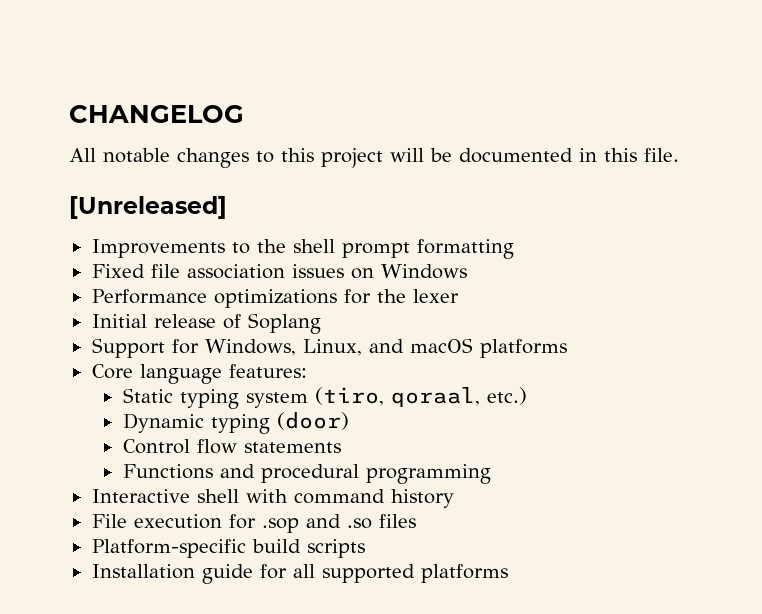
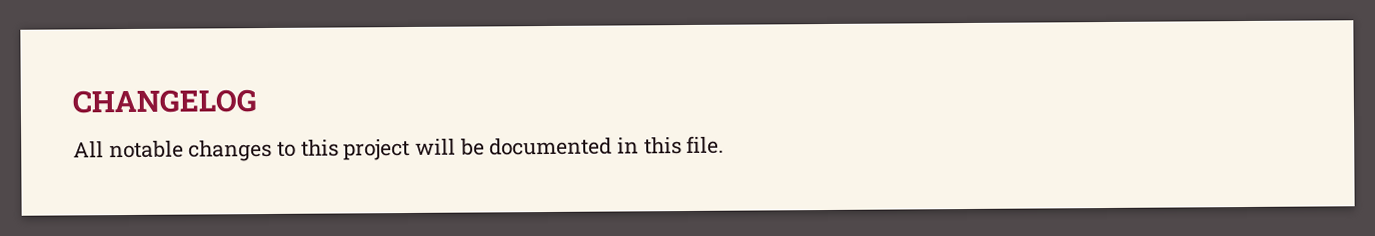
[69,196,227,219] [91,239,514,259] [91,264,467,279] [91,289,459,308] [91,313,321,334] [91,338,567,358] [91,364,307,384] [122,387,527,409] [122,412,349,434] [122,439,341,454] [122,464,491,484] [91,489,454,508] [91,514,416,533] [91,539,365,558] [91,564,508,584] // [Unreleased] // Improvements to the shell prompt formatting // Fixed file association issues on Windows // Performance optimizations for the lexer // Initial release of Soplang // Support for Windows, Linux, and macOS platforms // Core language features: // Static typing system (tiro, qoraal, etc.) // Dynamic typing (door) // Control flow statements // Functions and procedural programming // Interactive shell with command history // File execution for .sop and .so files // Platform-specific build scripts // Installation guide for all supported platforms -> (725, 145) none

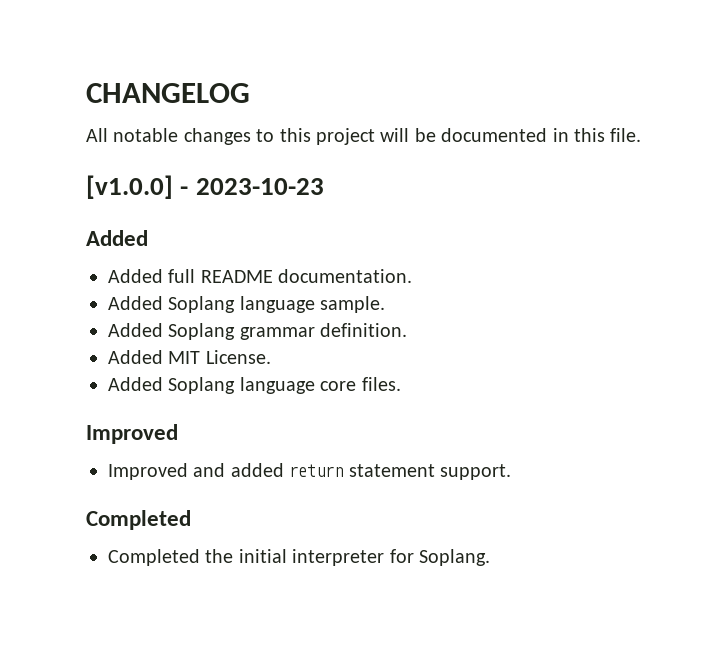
(725, 145) none -> [86,175,324,199] [86,230,148,246] [108,269,413,283] [108,296,386,313] [108,323,408,340] [108,350,271,364] [108,377,401,394] [86,424,178,444] [108,463,511,480] [86,510,191,530] [108,549,490,566] // [v1.0.0] - 2023-10-23 // Added // Added full README documentation. // Added Soplang language sample. // Added Soplang grammar definition. // Added MIT License. // Added Soplang language core files. // Improved // Improved and added return statement support. // Completed // Completed the initial interpreter for Soplang.

